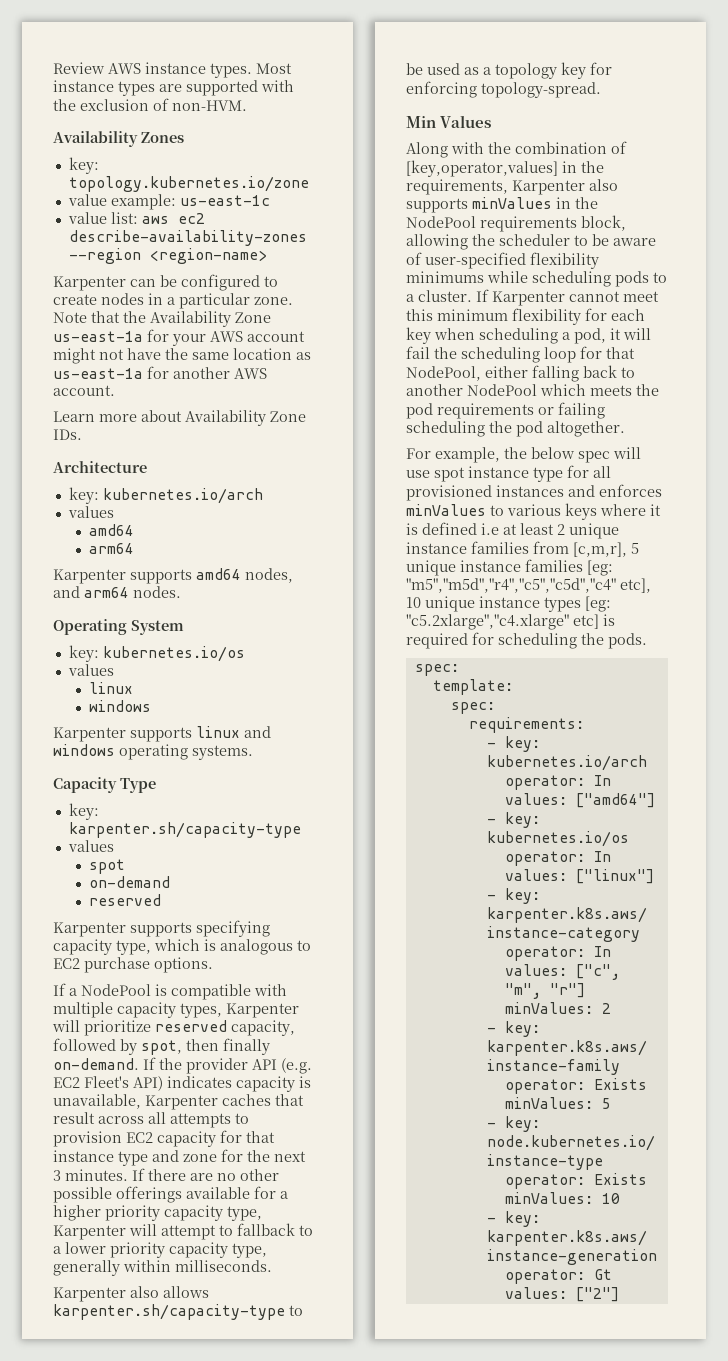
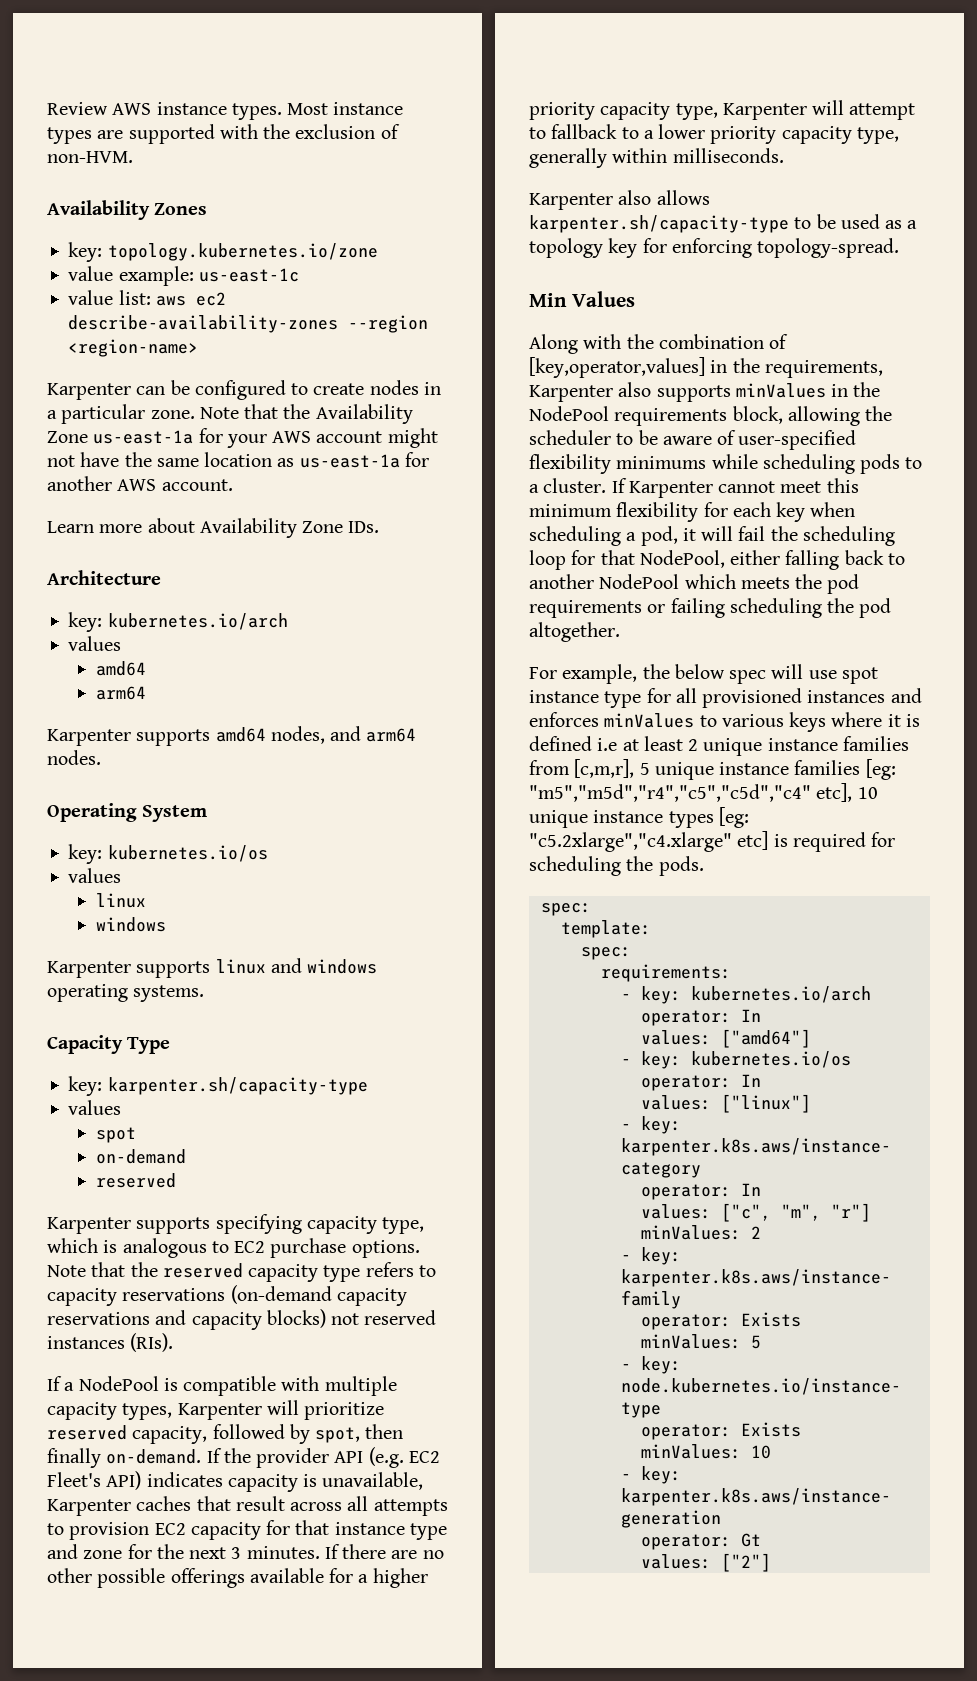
(213, 965) none -> [47,1262,436,1282] [47,1285,407,1306] [47,1309,437,1330] [47,1333,174,1352] Note that the reserved capacity type refers to capacity reservations (on-demand capacity reservations and capacity blocks) not reserved instances (RIs).

